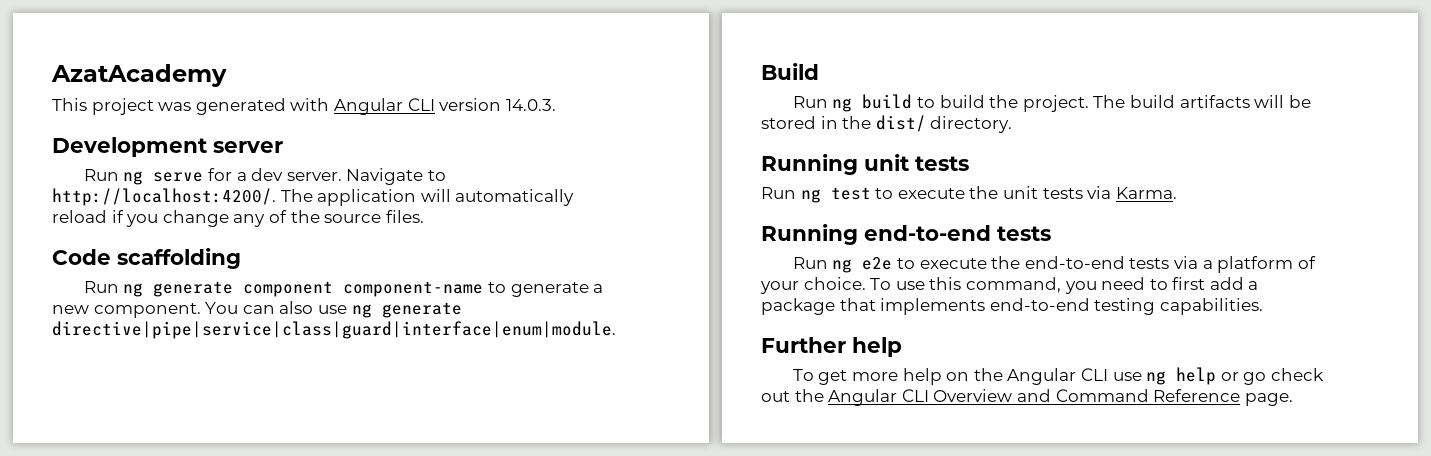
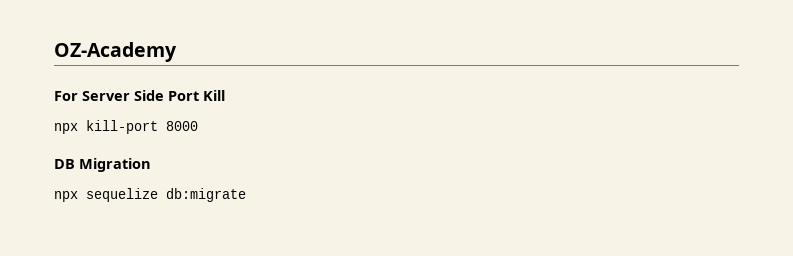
[51,64,227,87] [52,98,556,115] [52,137,283,157] [83,168,446,185] [52,188,575,206] [52,210,424,227] [52,248,241,269] [83,281,604,297] [52,301,462,318] [52,321,616,339] [761,63,819,80] [792,94,1311,112] [761,115,1013,133] [761,154,969,175] [761,186,1177,203] [761,224,1051,245] [792,256,1316,273] [760,277,1259,294] [761,298,1263,315] [761,337,902,357] [792,367,1324,385] [761,389,1293,406] AzatAcademy // This project was generated with Angular CLI version 14.0.3. // Development server // Run ng serve for a dev server. Navigate to http://localhost:4200/. The application will automatically reload if you change any of the source files. // Code scaffolding // Run ng generate component component-name to generate a new component. You can also use ng generate directive|pipe|service|class|guard|interface|enum|module. // Build // Run ng build to build the project. The build artifacts will be stored in the dist/ directory. // Running unit tests // Run ng test to execute the unit tests via Karma. // Running end-to-end tests // Run ng e2e to execute the end-to-end tests via a platform of your choice. To use this command, you need to first add a package that implements end-to-end testing capabilities. // Further help // To get more help on the Angular CLI use ng help or go check out the Angular CLI Overview and Command Reference page. -> [54,42,177,62] [54,90,225,101] [54,120,198,134] [54,158,151,172] [54,188,246,202] OZ-Academy // For Server Side Port Kill // npx kill-port 8000 // DB Migration // npx sequelize db:migrate

